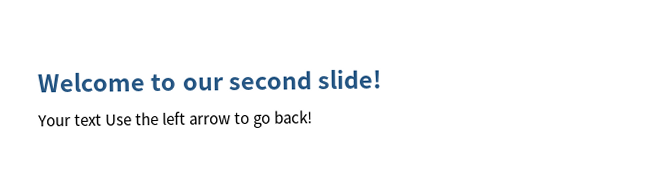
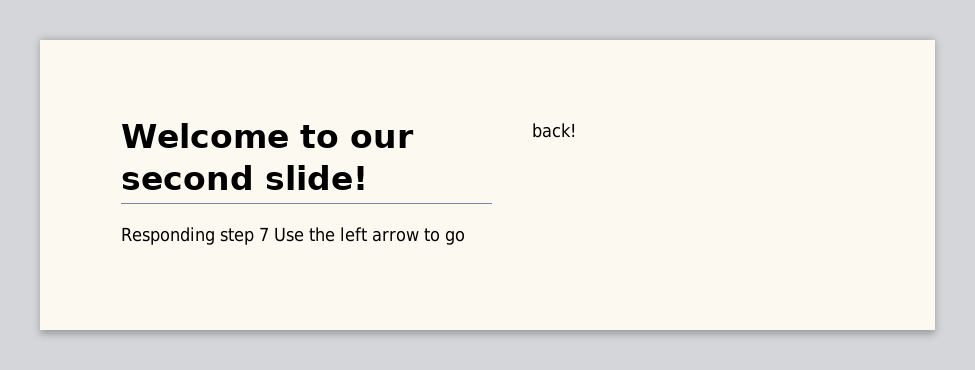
[37,113,103,127] Your text -> [121,227,269,245] Responding step 7

